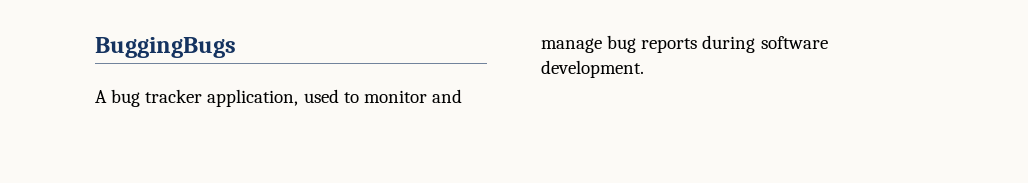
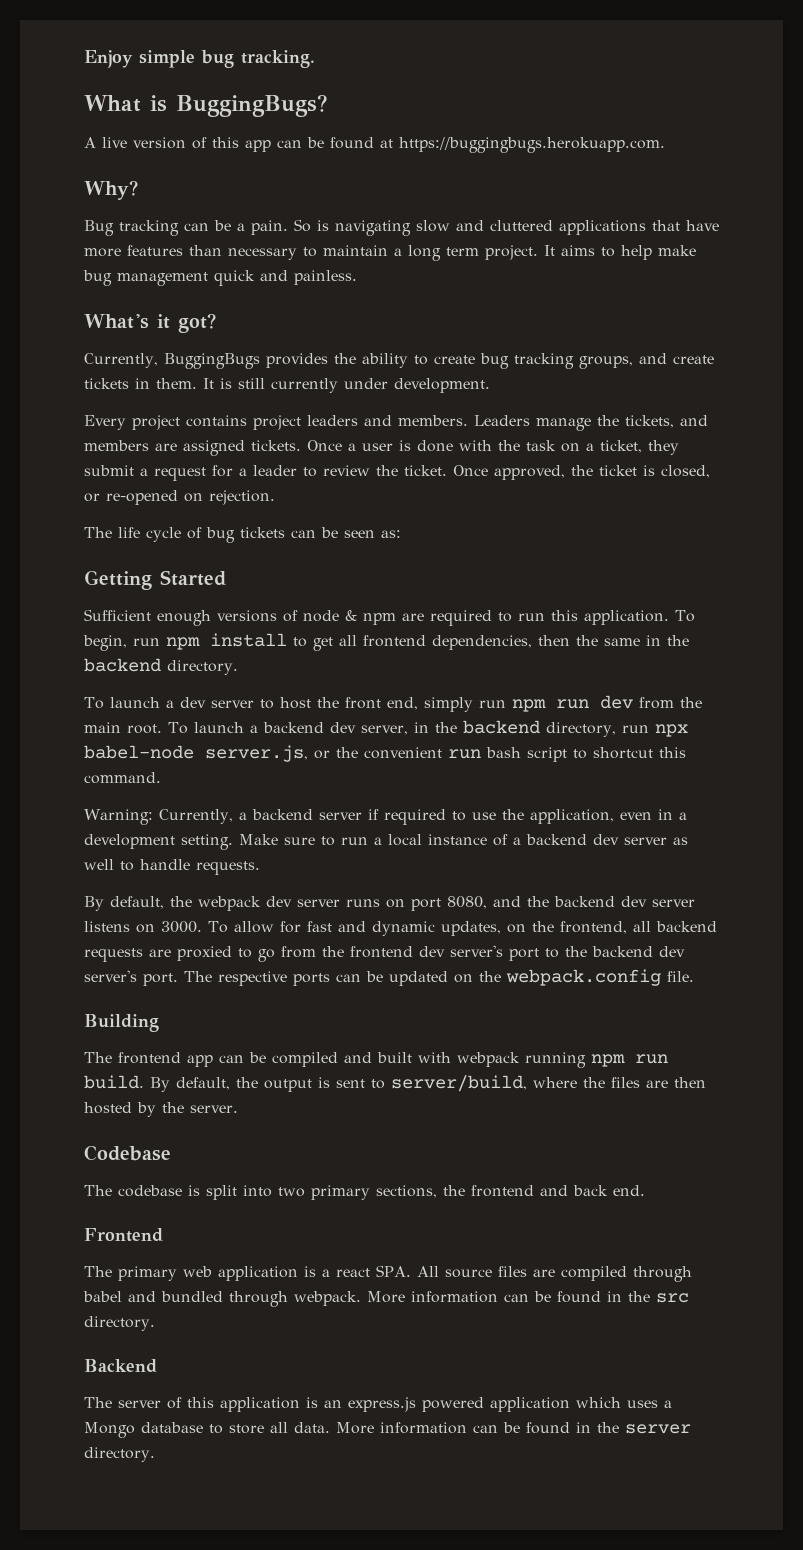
[95,37,236,58] [95,89,462,107] [541,35,828,53] [541,60,644,78] BuggingBugs // A bug tracker application, used to monitor and manage bug reports during software development. -> [84,50,315,68] [84,94,327,117] [84,137,665,153] [84,180,138,200] [84,219,719,236] [84,245,696,261] [83,270,357,286] [84,313,216,333] [84,353,714,369] [84,378,490,393] [84,415,708,431] [84,440,679,456] [84,465,710,481] [84,490,275,505] [84,527,401,543] [84,570,226,590] [84,609,695,626] [83,633,689,651] [84,658,238,675] [84,695,702,712] [84,720,688,737] [84,745,686,762] [84,772,161,784] [84,809,687,825] [84,834,688,850] [84,859,260,875] [84,896,695,911] [84,921,717,936] [84,945,685,962] [84,969,694,986] [84,1014,159,1032] [84,1052,668,1068] [84,1075,706,1092] [84,1102,238,1117] [84,1145,171,1161] [84,1185,645,1200] [84,1228,163,1242] [84,1265,692,1282] [83,1291,689,1307] [84,1316,155,1331] [84,1359,157,1373] [84,1397,672,1412] [84,1422,691,1438] [84,1447,155,1462] Enjoy simple bug tracking. // What is BuggingBugs? // A live version of this app can be found at https://buggingbugs.herokuapp.com. // Why? // Bug tracking can be a pain. So is navigating slow and cluttered applications that have more features than necessary to maintain a long term project. It aims to help make bug management quick and painless. // What's it got? // Currently, BuggingBugs provides the ability to create bug tracking groups, and create tickets in them. It is still currently under development. // Every project contains project leaders and members. Leaders manage the tickets, and members are assigned tickets. Once a user is done with the task on a ticket, they submit a request for a leader to review the ticket. Once approved, the ticket is closed, or re-opened on rejection. // The life cycle of bug tickets can be seen as: // Getting Started // Sufficient enough versions of node & npm are required to run this application. To begin, run npm install to get all frontend dependencies, then the same in the backend directory. // To launch a dev server to host the front end, simply run npm run dev from the main root. To launch a backend dev server, in the backend directory, run npx babel-node server.js, or the convenient run bash script to shortcut this command. // Warning: Currently, a backend server if required to use the application, even in a development setting. Make sure to run a local instance of a backend dev server as well to handle requests. // By default, the webpack dev server runs on port 8080, and the backend dev server listens on 3000. To allow for fast and dynamic updates, on the frontend, all backend requests are proxied to go from the frontend dev server's port to the backend dev server's port. The respective ports can be updated on the webpack.config file. // Building // The frontend app can be compiled and built with webpack running npm run build. By default, the output is sent to server/build, where the files are then hosted by the server. // Codebase // The codebase is split into two primary sections, the frontend and back end. // Frontend // The primary web application is a react SPA. All source files are compiled through babel and bundled through webpack. More information can be found in the src directory. // Backend // The server of this application is an express.js powered application which uses a Mongo database to store all data. More information can be found in the server directory.

